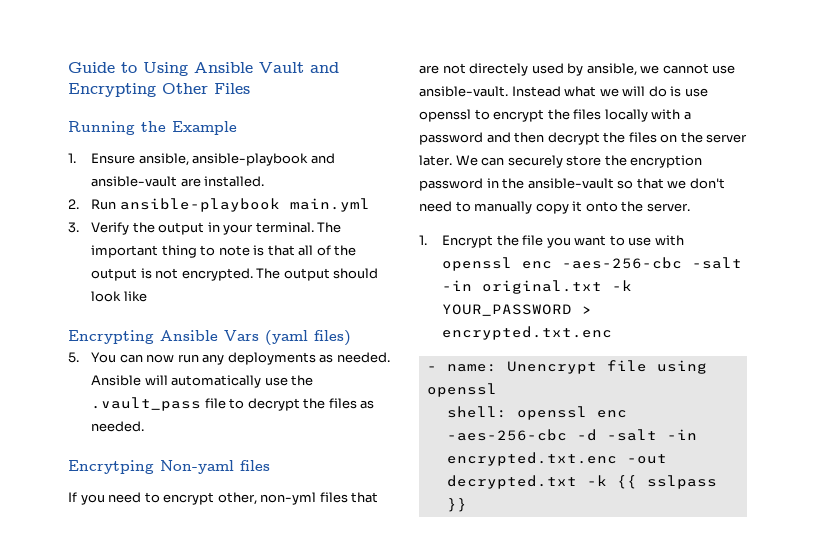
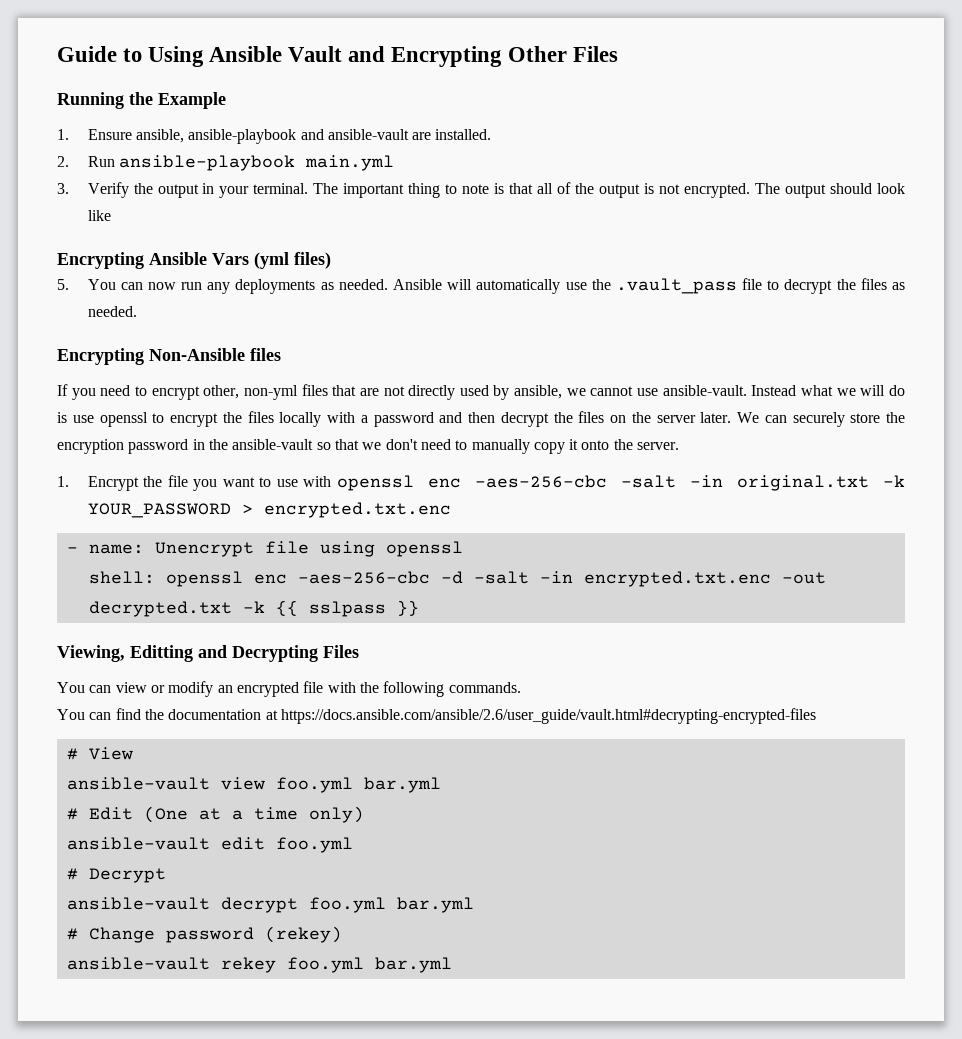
[265,330,308,345] (yaml -> [254,252,289,269] (yml
[68,460,234,474] Encrytping Non-yaml -> [57,348,245,365] Encrypting Non-Ansible
[469,63,529,76] directely -> [408,385,456,400] directly
(467, 505) none -> [57,645,359,662] [57,681,521,697] [57,708,816,724] [66,747,133,760] [66,777,441,793] [66,806,364,823] [66,837,353,853] [66,868,166,883] [66,897,474,913] [66,926,342,943] [66,957,452,973] // Viewing, Editting and Decrypting Files // You can view or modify an encrypted file with the following commands. // You can find the documentation at https://docs.ansible.com/ansible/2.6/user_guide/vault.html#decrypting-encrypted-files // # View // ansible-vault view foo.yml bar.yml // # Edit (One at a time only) // ansible-vault edit foo.yml // # Decrypt // ansible-vault decrypt foo.yml bar.yml // # Change password (rekey) // ansible-vault rekey foo.yml bar.yml

